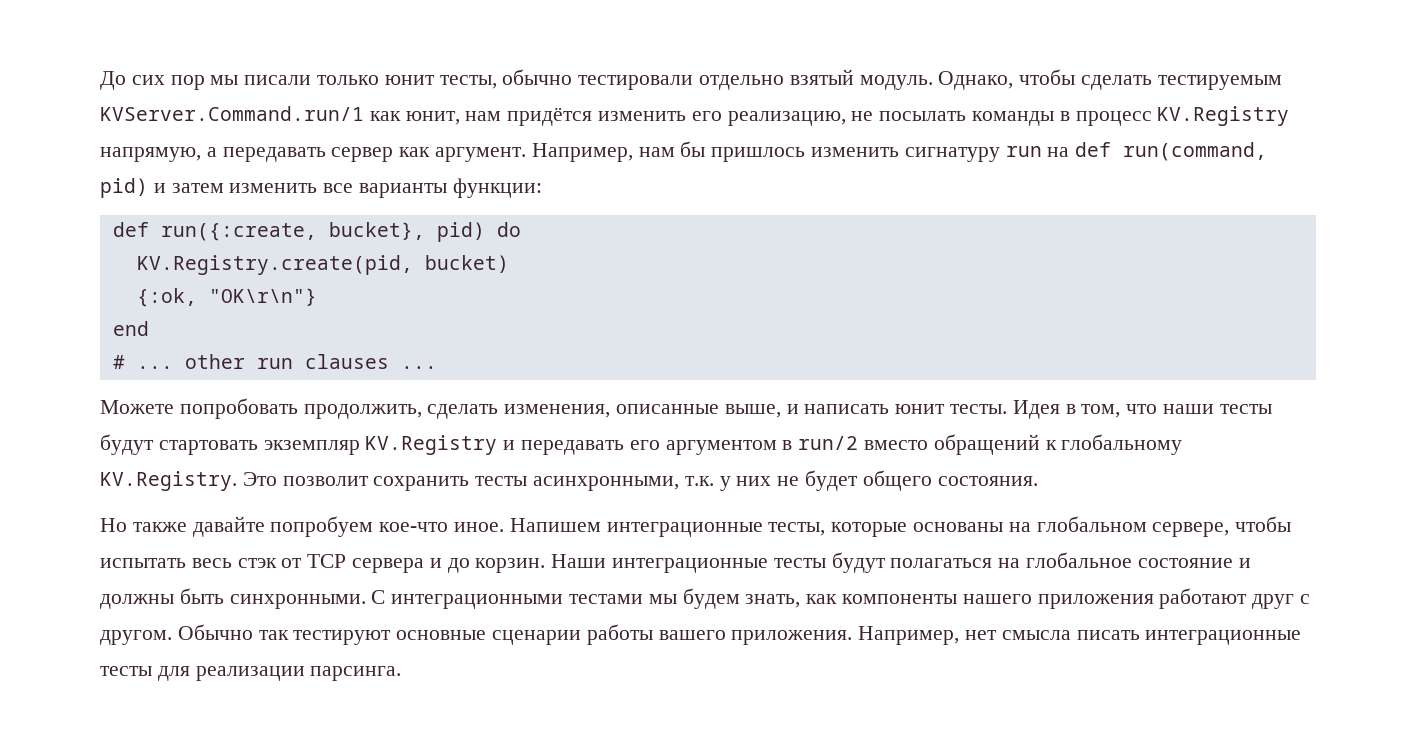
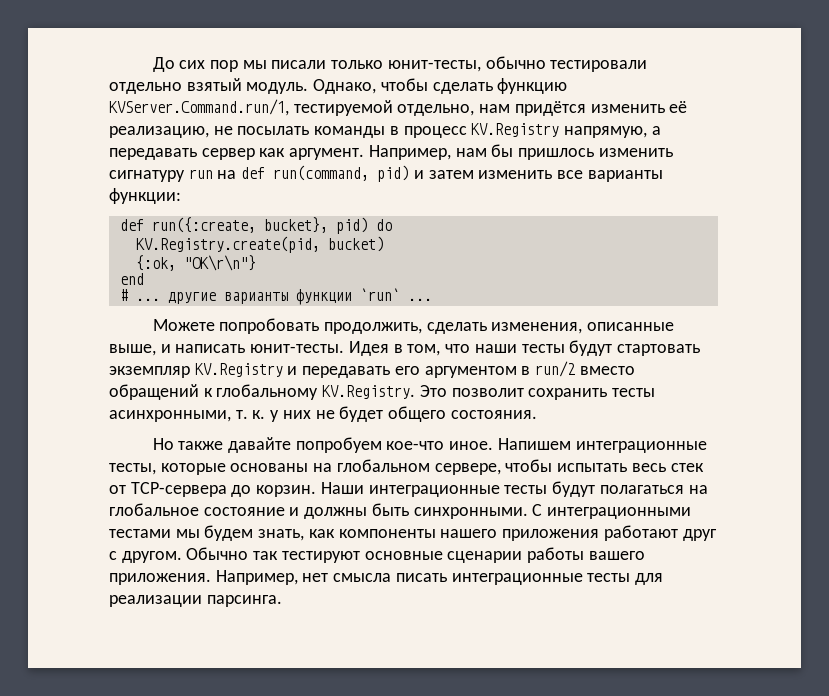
[384,75,497,89] юнит тесты, -> [387,60,481,72] юнит-тесты,
[1157,75,1282,90] [100,106,460,125] тестируемым KVServer.Command.run/1 как юнит, -> [497,78,568,94] [109,99,475,116] функцию KVServer.Command.run/1, тестируемой отдельно,
[691,111,722,121] его -> [669,101,688,113] её
[184,354,389,369] other run clauses -> [167,288,400,305] другие варианты функции `run`
[895,404,1008,414] юнит тесты. -> [250,344,345,353] юнит-тесты.
[684,476,714,486] т.к. -> [235,410,266,419] т. к.
[237,554,442,573] стэк от TCP сервера и -> [670,463,704,472] [109,482,227,497] стек от TCP-сервера

